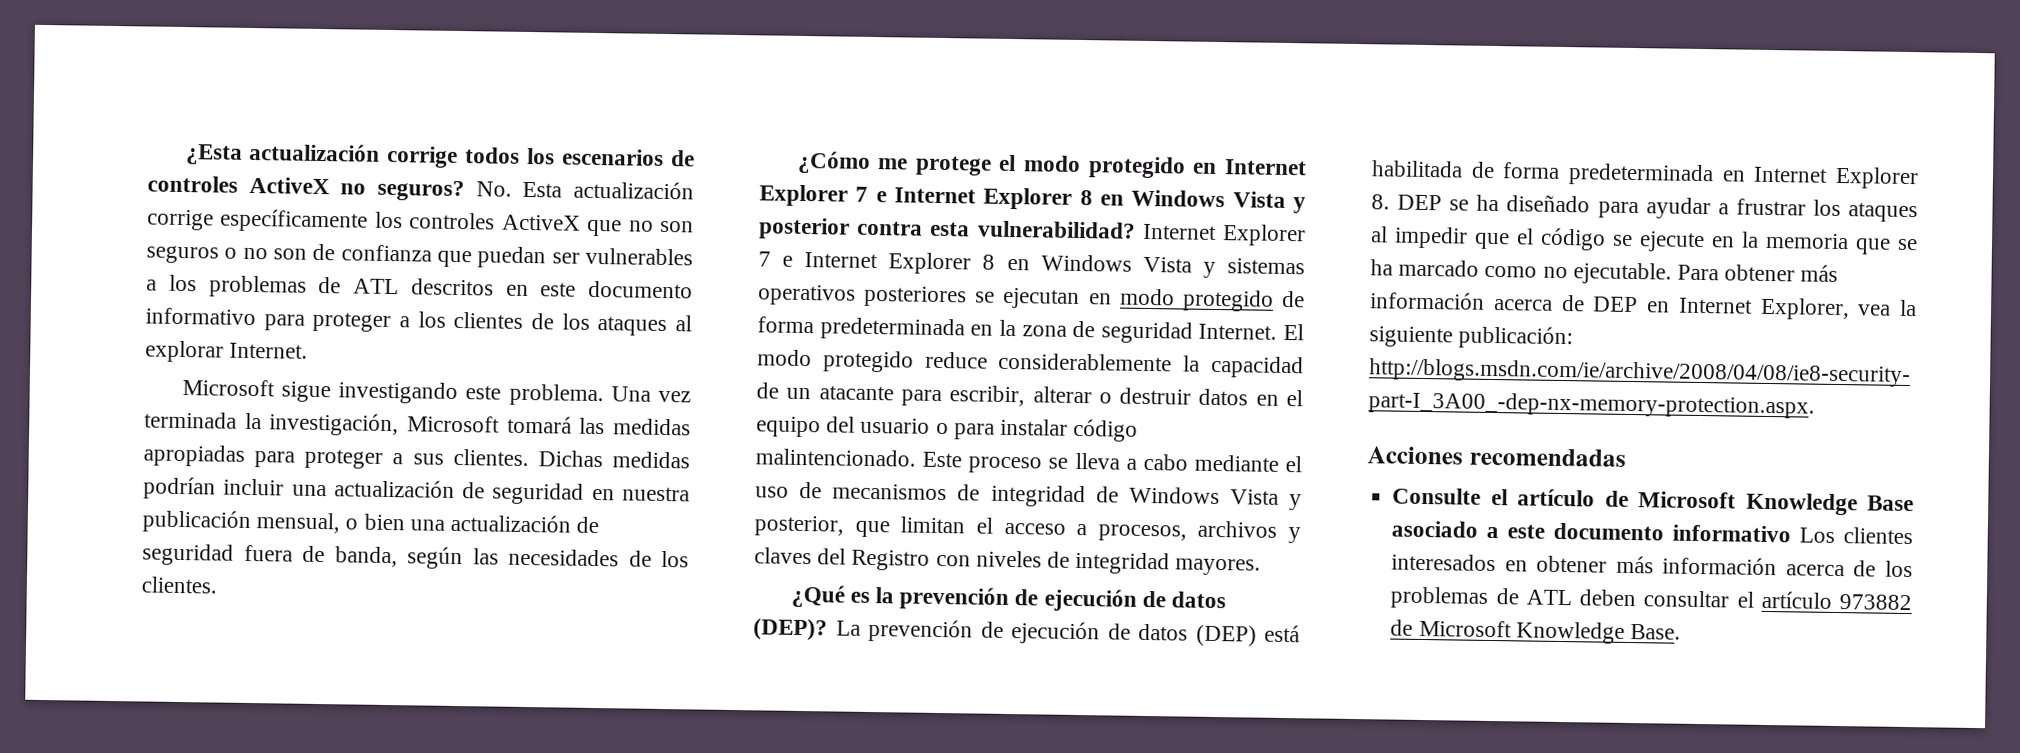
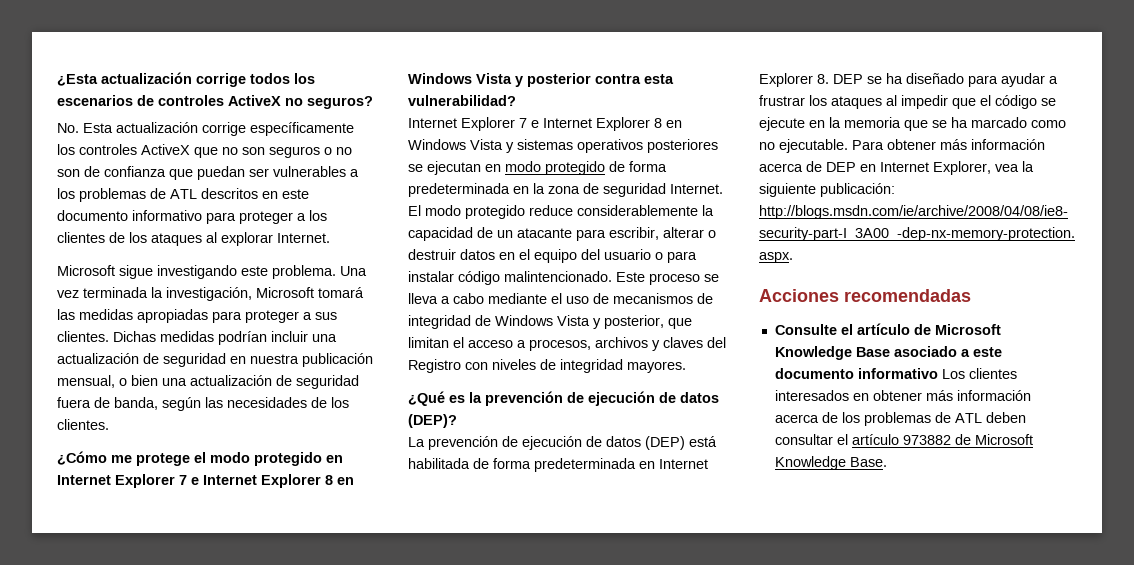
(465, 190) none -> (373, 102) //
(1136, 229) none -> (516, 100) //
(828, 629) none -> (457, 421) //

